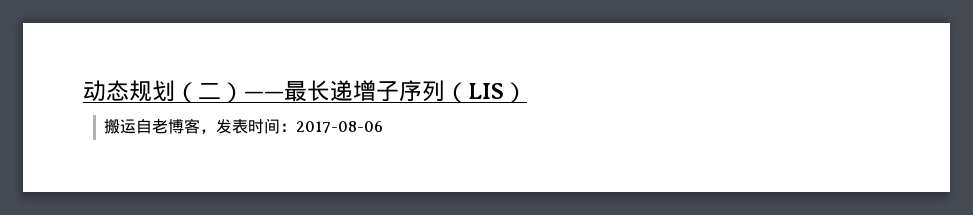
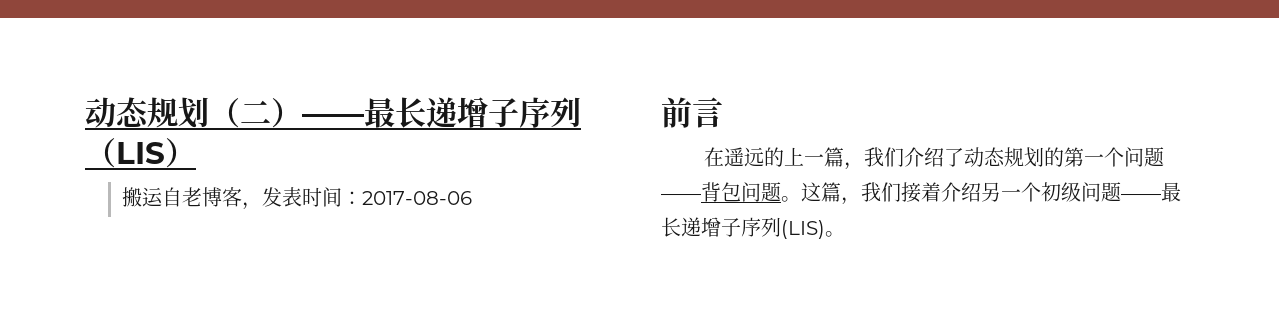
(384, 127) none -> [661,97,723,128] [703,147,1164,170] [661,182,1181,205] [661,217,845,239] // 前言 // 在遥远的上一篇，我们介绍了动态规划的第一个问题——背包问题。这篇，我们接着介绍另一个初级问题——最长递增子序列(LIS)。

